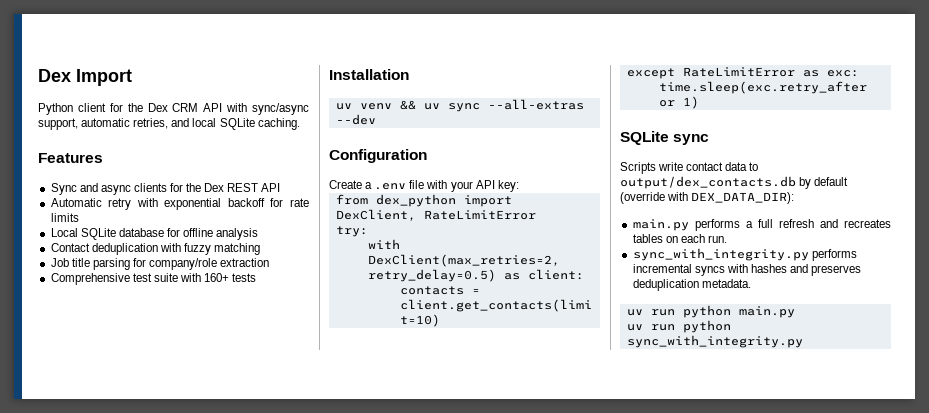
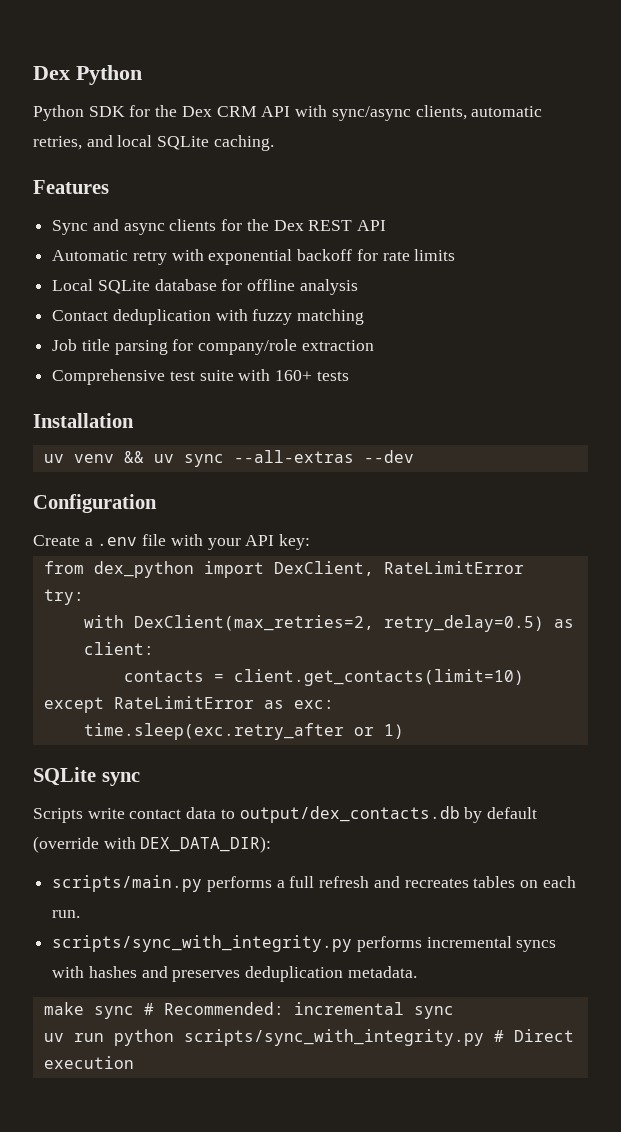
[38,69,132,86] [38,103,106,115] Dex Import // Python client -> [33,65,142,85] [33,105,125,121] Dex Python // Python SDK
[38,118,78,130] support, -> [415,105,467,120] clients,
[632,219,689,231] main.py -> [52,875,203,892] scripts/main.py
[632,248,809,261] sync_with_integrity.py -> [52,935,353,952] scripts/sync_with_integrity.py
[626,305,795,318] [626,320,731,333] [626,335,803,348] uv run python main.py // uv run python sync_with_integrity.py -> [43,1002,454,1019] [43,1029,574,1046] [43,1056,134,1069] make sync # Recommended: incremental sync // uv run python scripts/sync_with_integrity.py # Direct execution

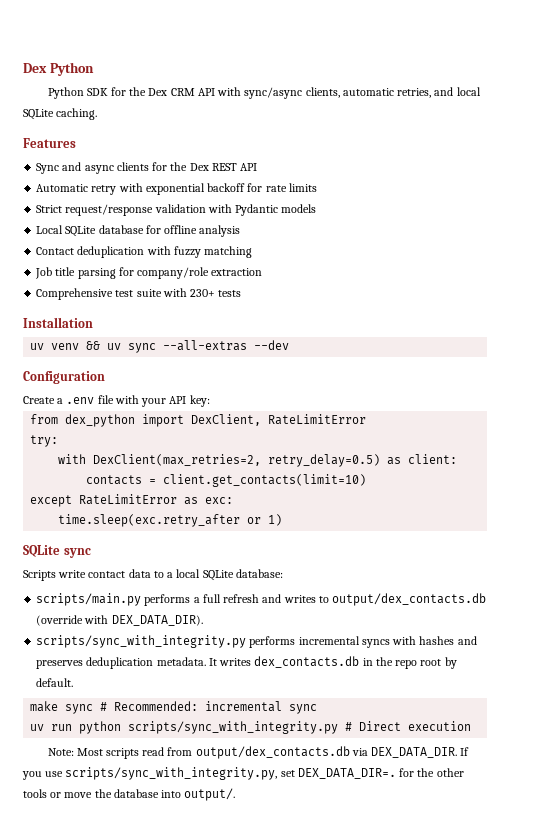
(456, 255) none -> [36,204,317,216] // Strict request/response validation with Pydantic models
[275,370,313,381] 160+ -> [190,289,216,297] 230+
[239,806,538,823] [33,836,272,853] output/dex_contacts.db by default (override with DEX_DATA_DIR): -> [167,569,283,581] a local SQLite database:
[404,876,576,888] [52,910,81,918] recreates tables on each run. -> [283,593,487,606] [36,615,203,626] writes to output/dex_contacts.db (override with DEX_DATA_DIR).
(417, 972) none -> [208,656,457,669] [36,678,74,687] It writes dex_contacts.db in the repo root by default.
(134, 1062) none -> [47,746,470,759] [22,767,464,780] [23,788,236,801] // Note: Most scripts read from output/dex_contacts.db via DEX_DATA_DIR. If you use scripts/sync_with_integrity.py, set DEX_DATA_DIR=. for the other tools or move the database into output/.

